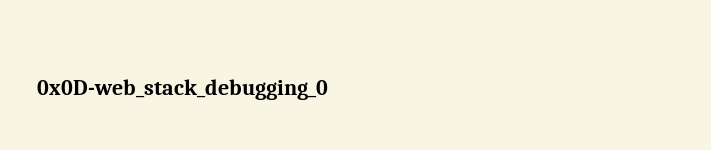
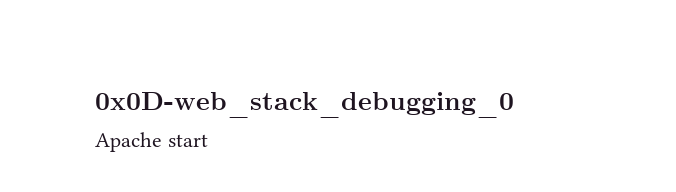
(328, 89) none -> [95,132,208,152] // Apache start

